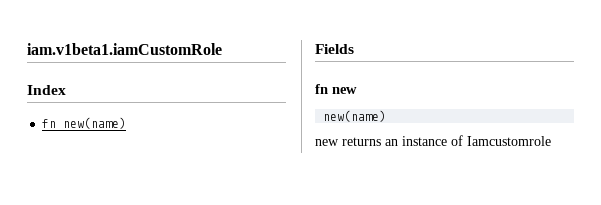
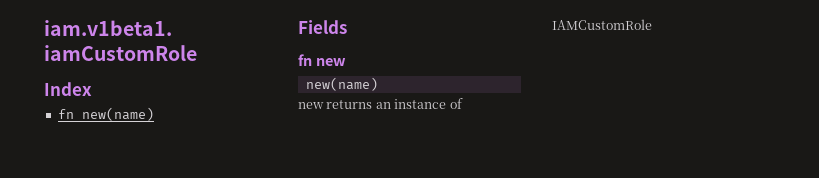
[467,136,551,146] Iamcustomrole -> [552,19,652,30] IAMCustomRole

